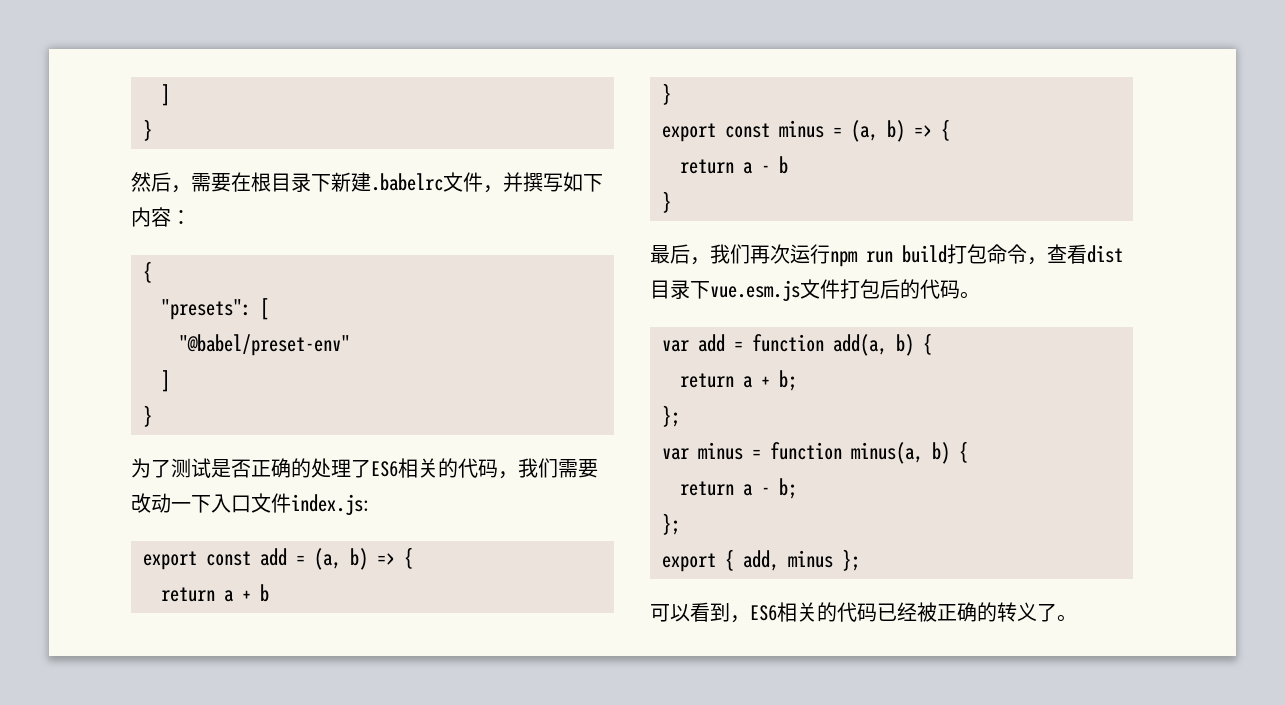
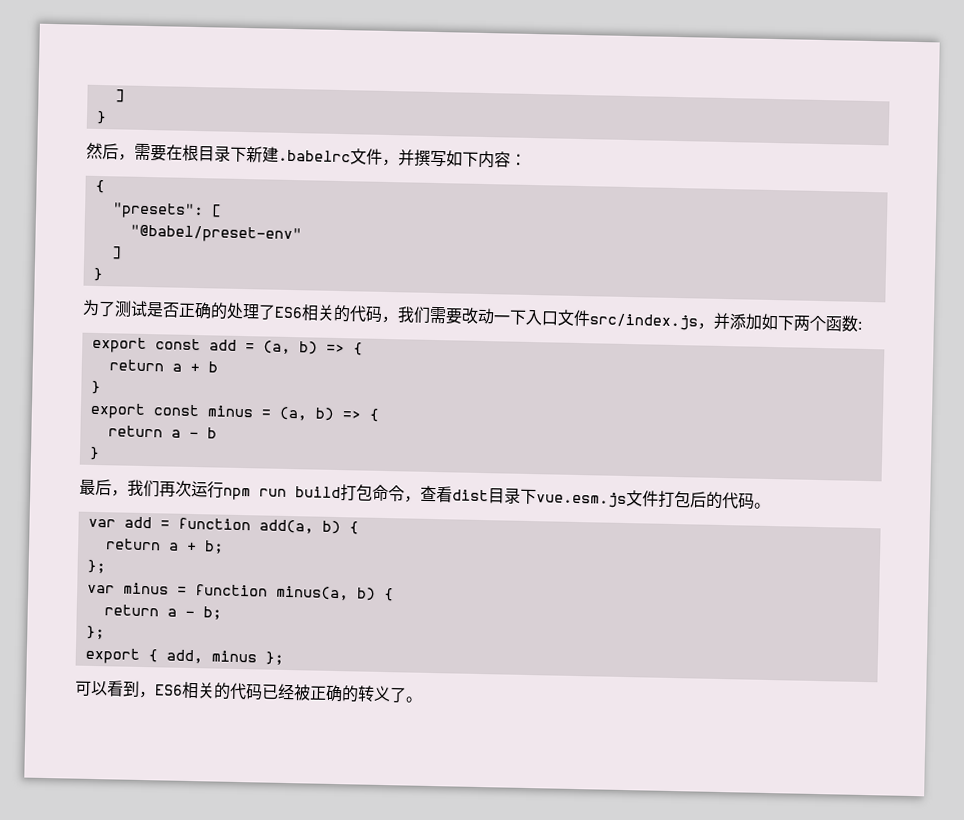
[291,494,369,516] index.js: -> [589,312,863,332] src/index.js，并添加如下两个函数:

